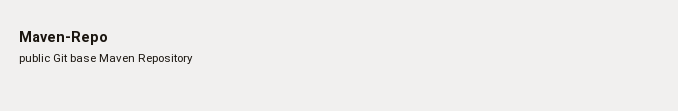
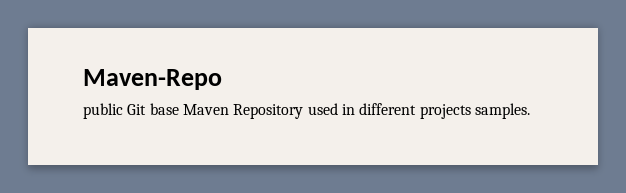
(194, 59) none -> [307,103,530,119] used in different projects samples.

